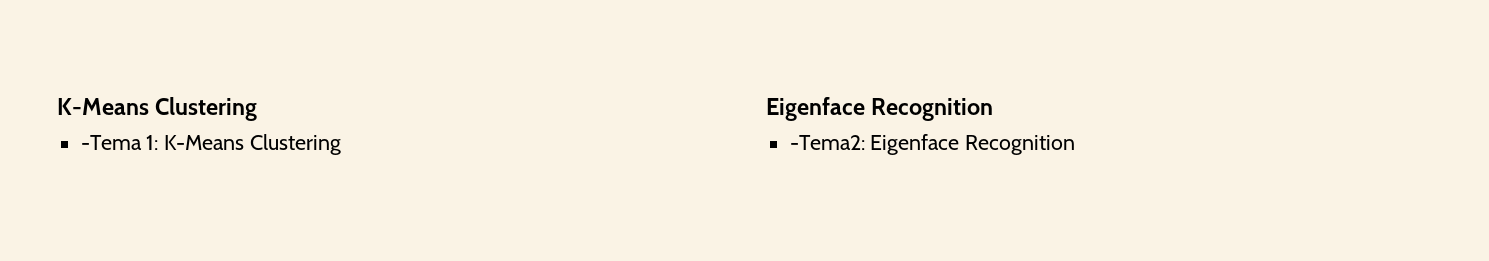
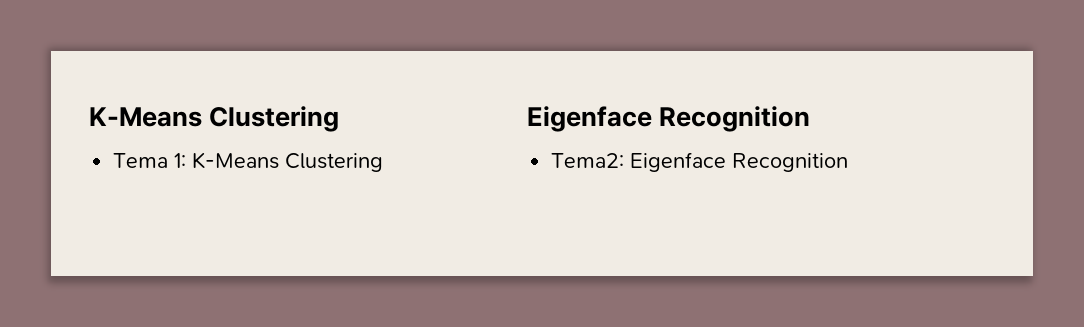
[57,97,258,121] [80,135,142,150] K-Means Clustering // -Tema -> [89,106,340,132] [113,153,169,168] K-Means Clustering // Tema
[789,135,865,150] -Tema2: -> [551,153,625,168] Tema2:

